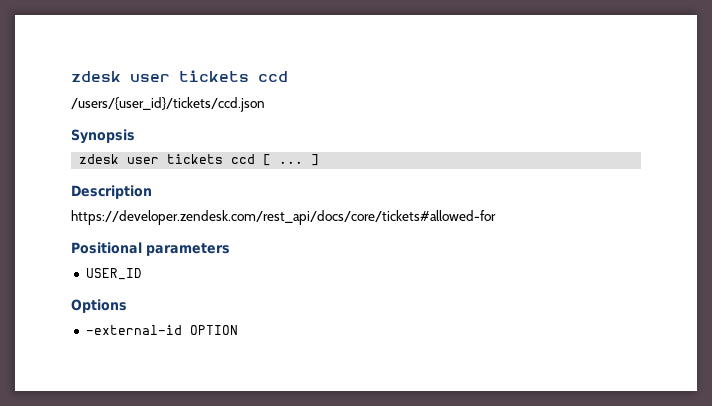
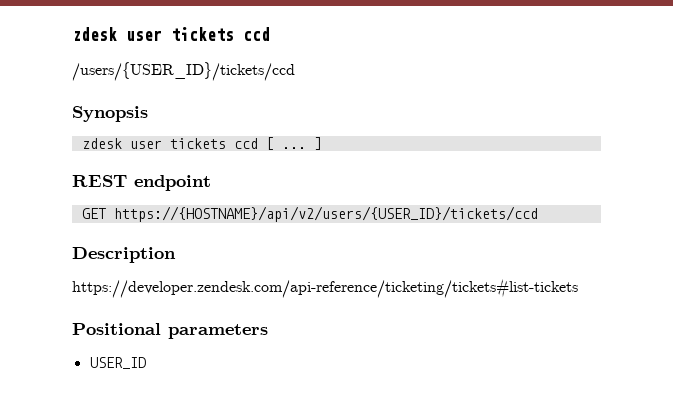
[71,97,265,112] /users/{user_id}/tickets/ccd.json -> [72,62,295,81] /users/{USER_ID}/tickets/ccd
(320, 160) none -> [72,175,211,191] [81,206,538,222] // REST endpoint // GET https://{HOSTNAME}/api/v2/users/{USER_ID}/tickets/ccd
[71,210,496,225] https://developer.zendesk.com/rest_api/docs/core/tickets#allowed-for -> [72,278,578,298] https://developer.zendesk.com/api-reference/ticketing/tickets#list-tickets
[71,299,127,313] [85,325,238,335] // Options // -external-id OPTION -> (146, 363) none

